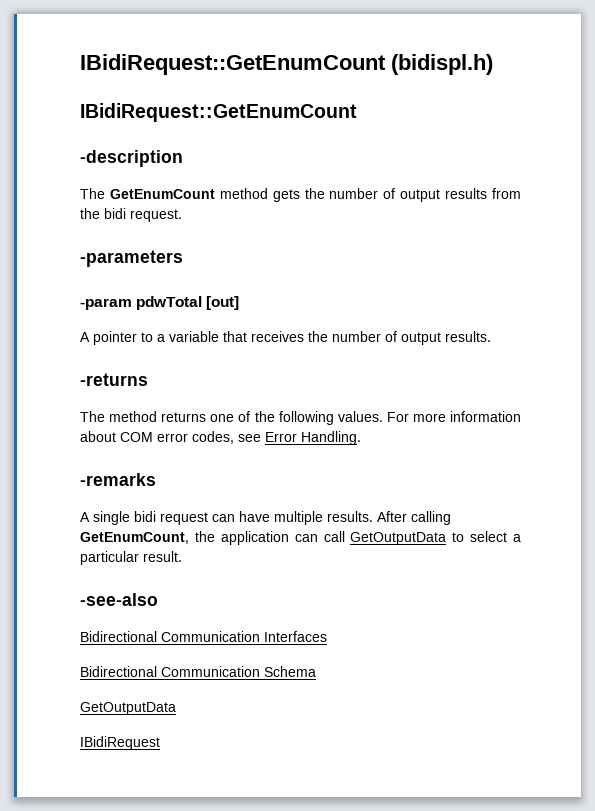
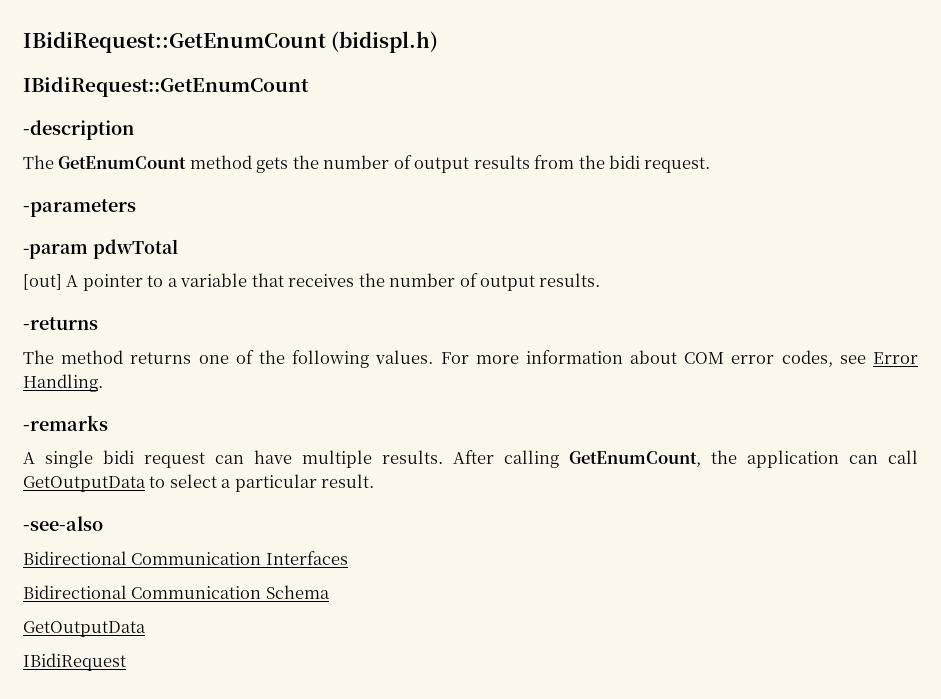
(203, 303) none -> (178, 249) //
(240, 303) // -> (62, 282) none

